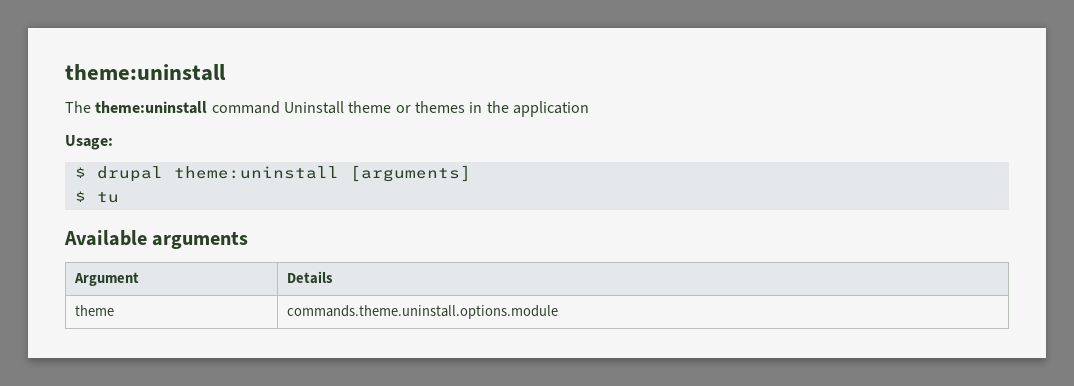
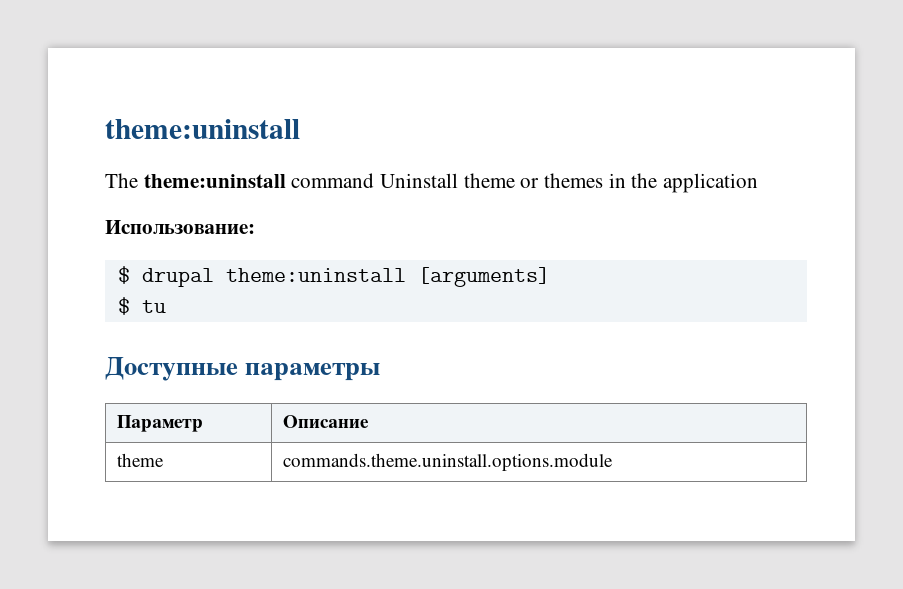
[65,135,113,150] Usage: -> [105,220,255,234] Использование:
[64,230,249,249] [74,272,140,286] [287,271,334,284] Available arguments // Argument | Details -> [105,357,381,381] [116,415,203,432] [282,415,369,428] Доступные параметры // Параметр | Описание

